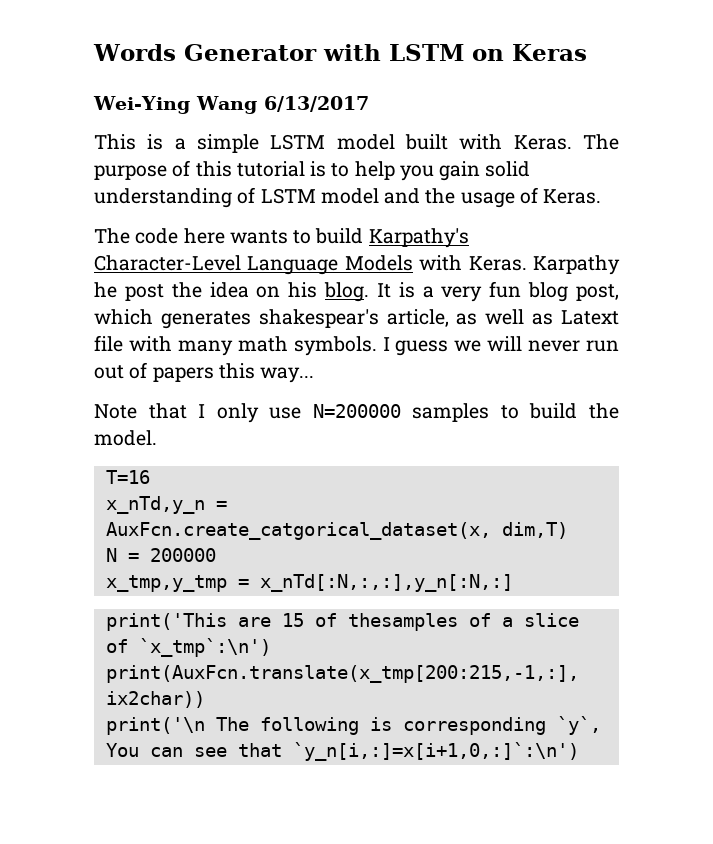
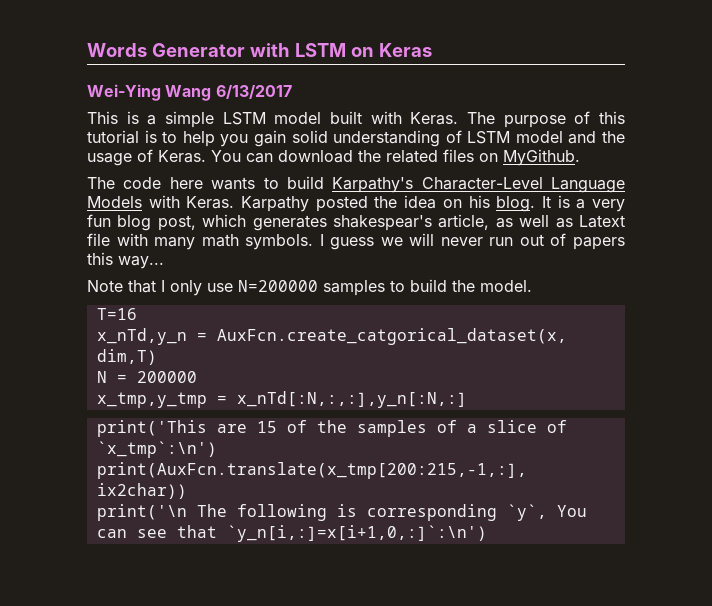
(602, 196) none -> [211,149,580,166] You can download the related files on MyGithub.
[94,282,164,301] he post -> [315,196,368,212] posted
[347,613,458,631] thesamples -> [316,420,427,437] the samples

